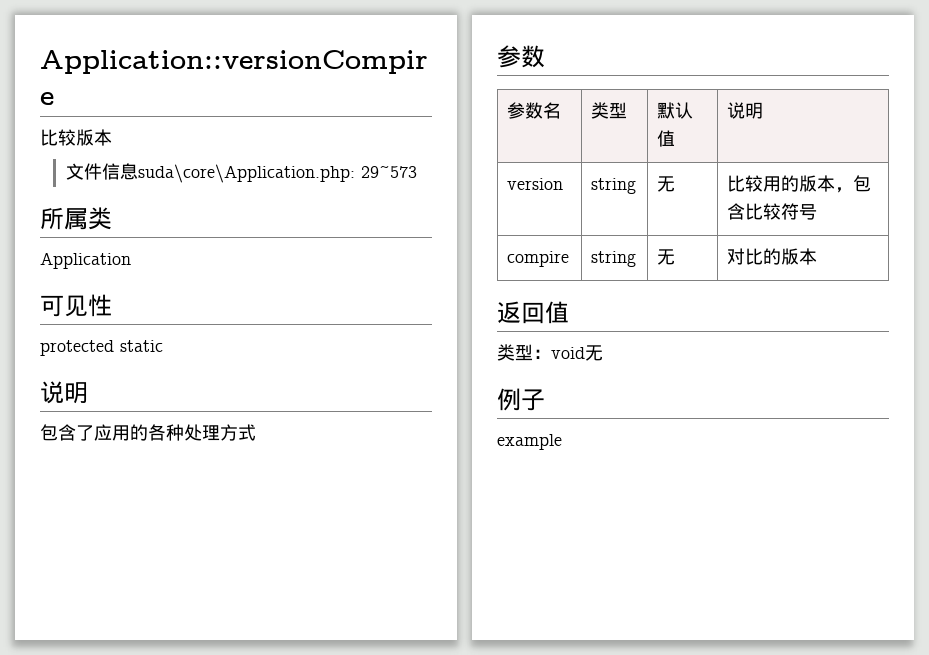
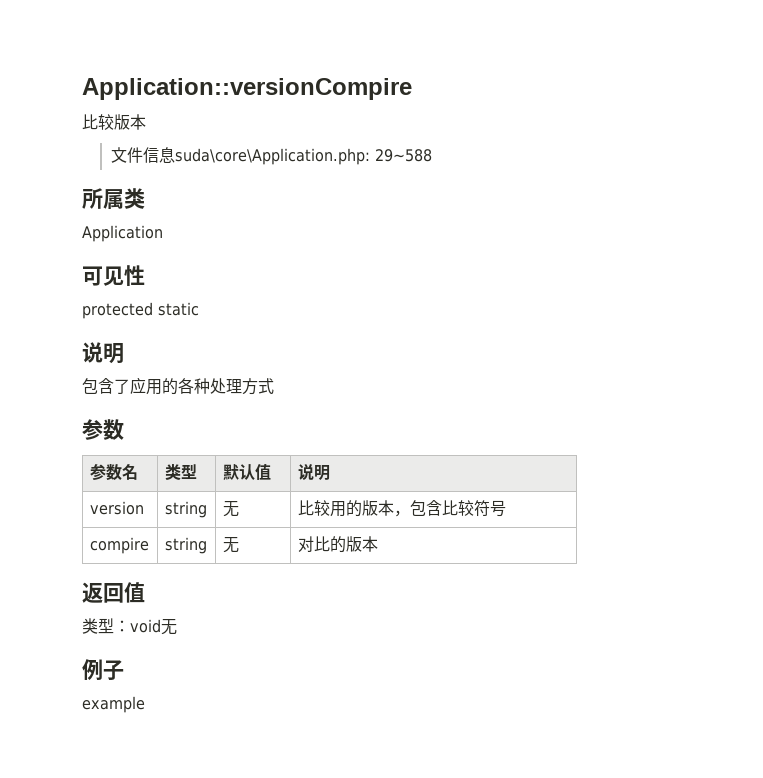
[360,165,417,178] 29~573 -> [375,149,433,162] 29~588

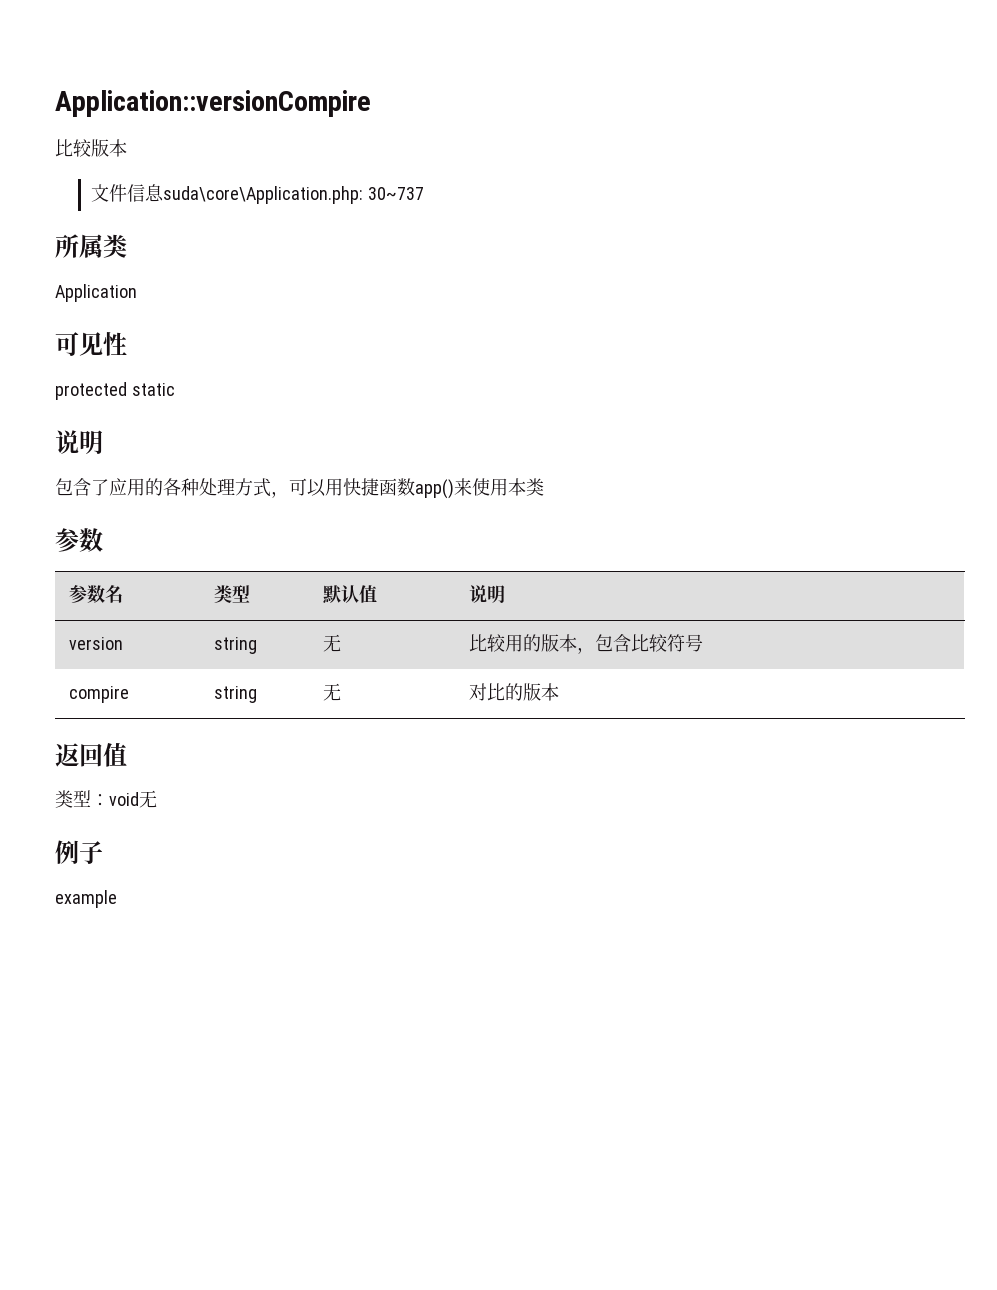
[375,149,433,162] 29~588 -> [367,187,424,200] 30~737
(274, 386) none -> [271,478,544,499] ，可以用快捷函数app()来使用本类

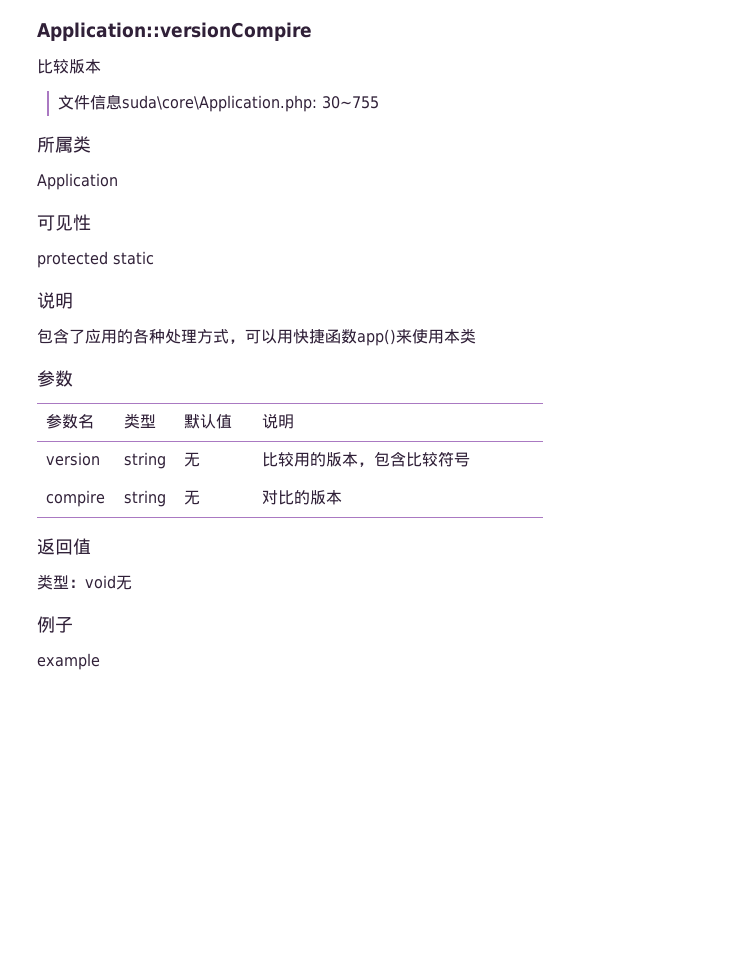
[367,187,424,200] 30~737 -> [321,96,379,109] 30~755

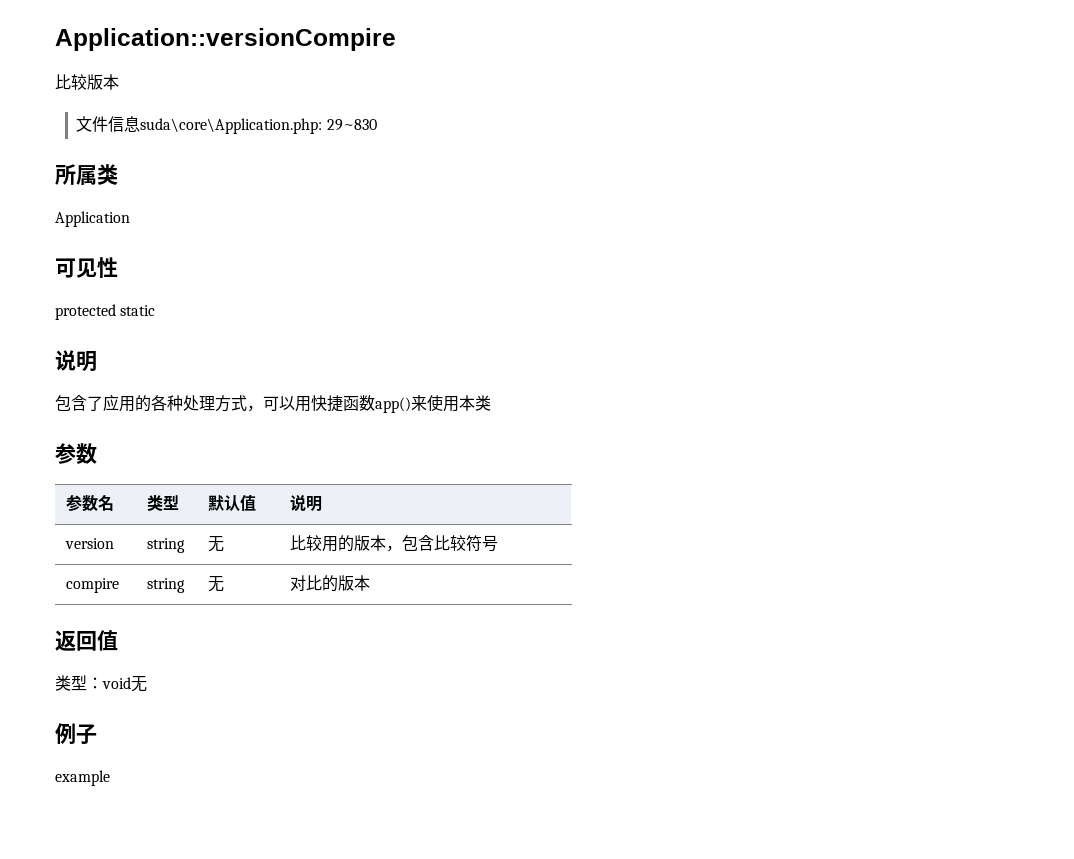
[321,96,379,109] 30~755 -> [326,119,377,131] 29~830

